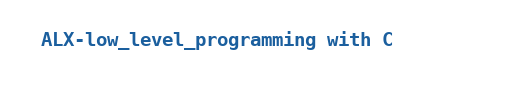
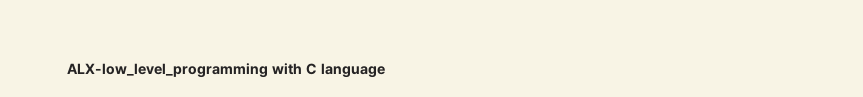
(393, 39) none -> [320,63,385,78] language

